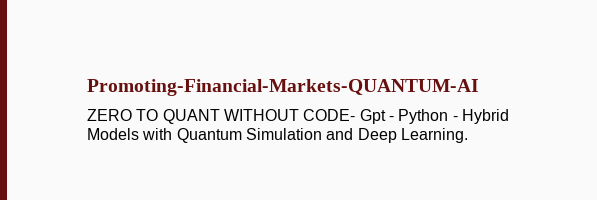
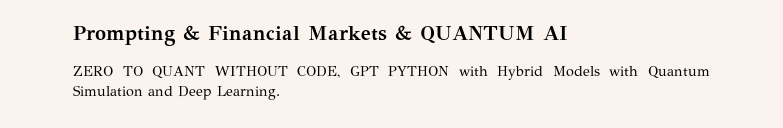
[87,79,479,96] Promoting-Financial-Markets-QUANTUM-AI -> [73,25,568,46] Prompting & Financial Markets & QUANTUM AI
[303,109,458,124] CODE- Gpt - Python - -> [297,66,488,78] CODE, GPT PYTHON with

